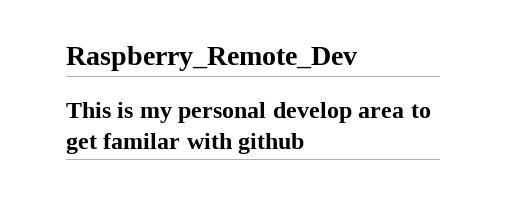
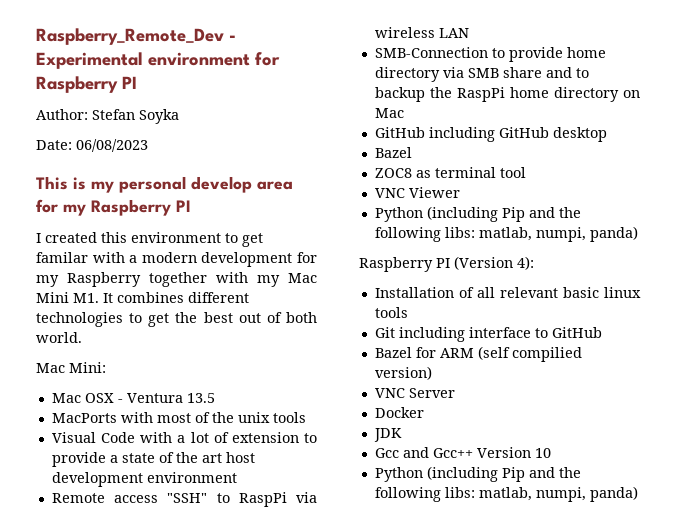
(357, 58) none -> [229,35,236,41] [36,52,280,69] [36,76,137,93] [36,109,179,124] [36,139,148,152] - Experimental environment for Raspberry PI // Author: Stefan Soyka // Date: 06/08/2023
[410,104,431,118] [66,133,305,154] to get familar with github -> [36,199,191,216] [36,232,263,247] [36,252,317,267] [36,272,317,287] [36,292,249,303] [36,312,317,327] [36,332,82,343] [36,362,106,373] [51,393,215,403] [51,412,306,423] [51,432,317,443] [51,452,255,467] [51,472,237,487] [51,492,317,507] [374,27,469,38] [374,47,606,62] [374,67,589,82] [374,87,640,102] [374,108,404,118] [374,127,607,142] [374,147,412,158] [374,167,526,178] [374,187,460,198] [374,206,581,222] [374,226,638,242] [359,256,534,272] [374,287,641,298] [374,307,408,318] [374,327,602,342] [374,346,582,362] [374,366,432,380] [374,388,455,398] [374,407,424,418] [373,428,402,442] [374,447,551,458] [374,466,581,482] [374,486,638,502] for my Raspberry PI // I created this environment to get familar with a modern development for my Raspberry together with my Mac Mini M1. It combines different technologies to get the best out of both world. // Mac Mini: // Mac OSX - Ventura 13.5 // MacPorts with most of the unix tools // Visual Code with a lot of extension to provide a state of the art host development environment // Remote access "SSH" to RaspPi via wireless LAN // SMB-Connection to provide home directory via SMB share and to backup the RaspPi home directory on Mac // GitHub including GitHub desktop // Bazel // ZOC8 as terminal tool // VNC Viewer // Python (including Pip and the following libs: matlab, numpi, panda) // Raspberry PI (Version 4): // Installation of all relevant basic linux tools // Git including interface to GitHub // Bazel for ARM (self compilied version) // VNC Server // Docker // JDK // Gcc and Gcc++ Version 10 // Python (including Pip and the following libs: matlab, numpi, panda)

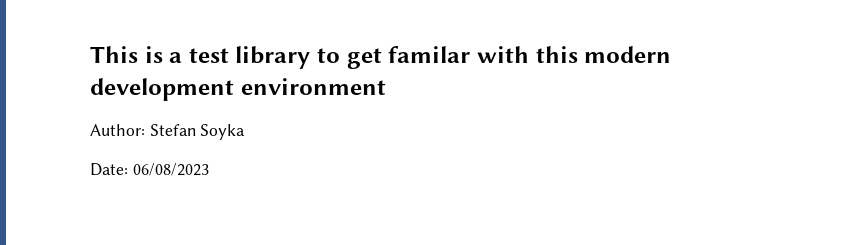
[36,28,236,45] [36,52,280,69] [36,76,137,93] Raspberry_Remote_Dev - Experimental environment for Raspberry PI -> [90,46,672,69] [90,78,386,101] This is a test library to get familar with this modern development environment
[36,176,293,193] [36,199,191,216] [36,232,263,247] [36,252,317,267] [36,272,317,287] [36,292,249,303] [36,312,317,327] [36,332,82,343] [36,362,106,373] [51,393,215,403] [51,412,306,423] [51,432,317,443] [51,452,255,467] [51,472,237,487] [51,492,317,507] [374,27,469,38] [374,47,606,62] [374,67,589,82] [374,87,640,102] [374,108,404,118] [374,127,607,142] [374,147,412,158] [374,167,526,178] [374,187,460,198] [374,206,581,222] [374,226,638,242] [359,256,534,272] [374,287,641,298] [374,307,408,318] [374,327,602,342] [374,346,582,362] [374,366,432,380] [374,388,455,398] [374,407,424,418] [373,428,402,442] [374,447,551,458] [374,466,581,482] [374,486,638,502] // This is my personal develop area for my Raspberry PI // I created this environment to get familar with a modern development for my Raspberry together with my Mac Mini M1. It combines different technologies to get the best out of both world. // Mac Mini: // Mac OSX - Ventura 13.5 // MacPorts with most of the unix tools // Visual Code with a lot of extension to provide a state of the art host development environment // Remote access "SSH" to RaspPi via wireless LAN // SMB-Connection to provide home directory via SMB share and to backup the RaspPi home directory on Mac // GitHub including GitHub desktop // Bazel // ZOC8 as terminal tool // VNC Viewer // Python (including Pip and the following libs: matlab, numpi, panda) // Raspberry PI (Version 4): // Installation of all relevant basic linux tools // Git including interface to GitHub // Bazel for ARM (self compilied version) // VNC Server // Docker // JDK // Gcc and Gcc++ Version 10 // Python (including Pip and the following libs: matlab, numpi, panda) -> (209, 169) none

